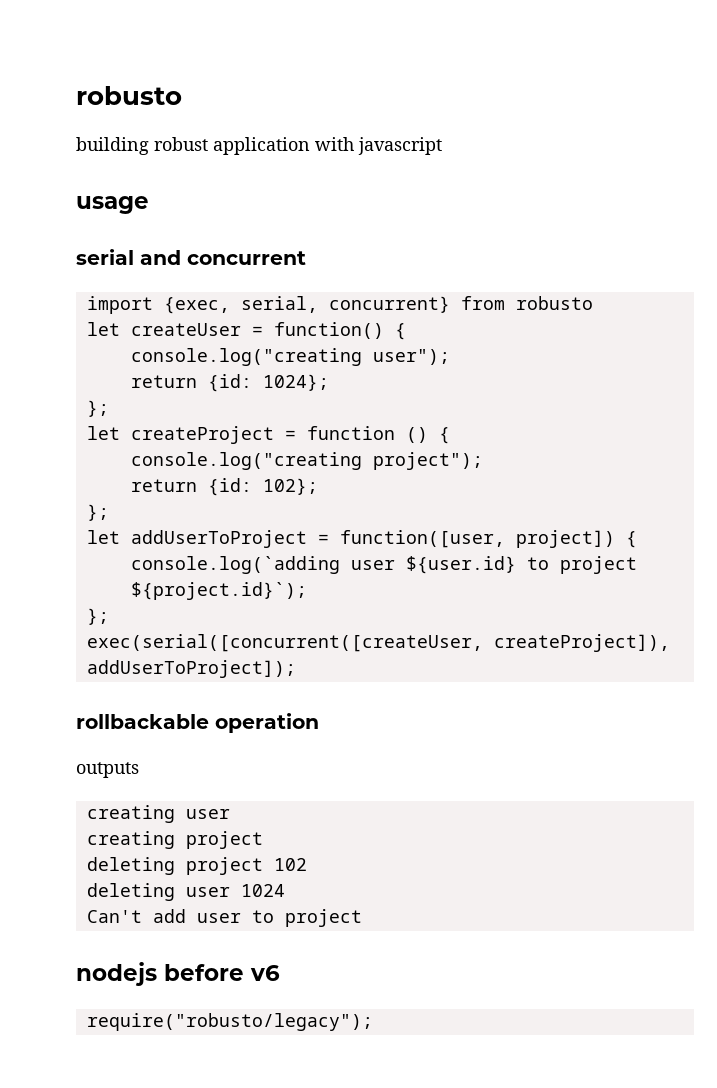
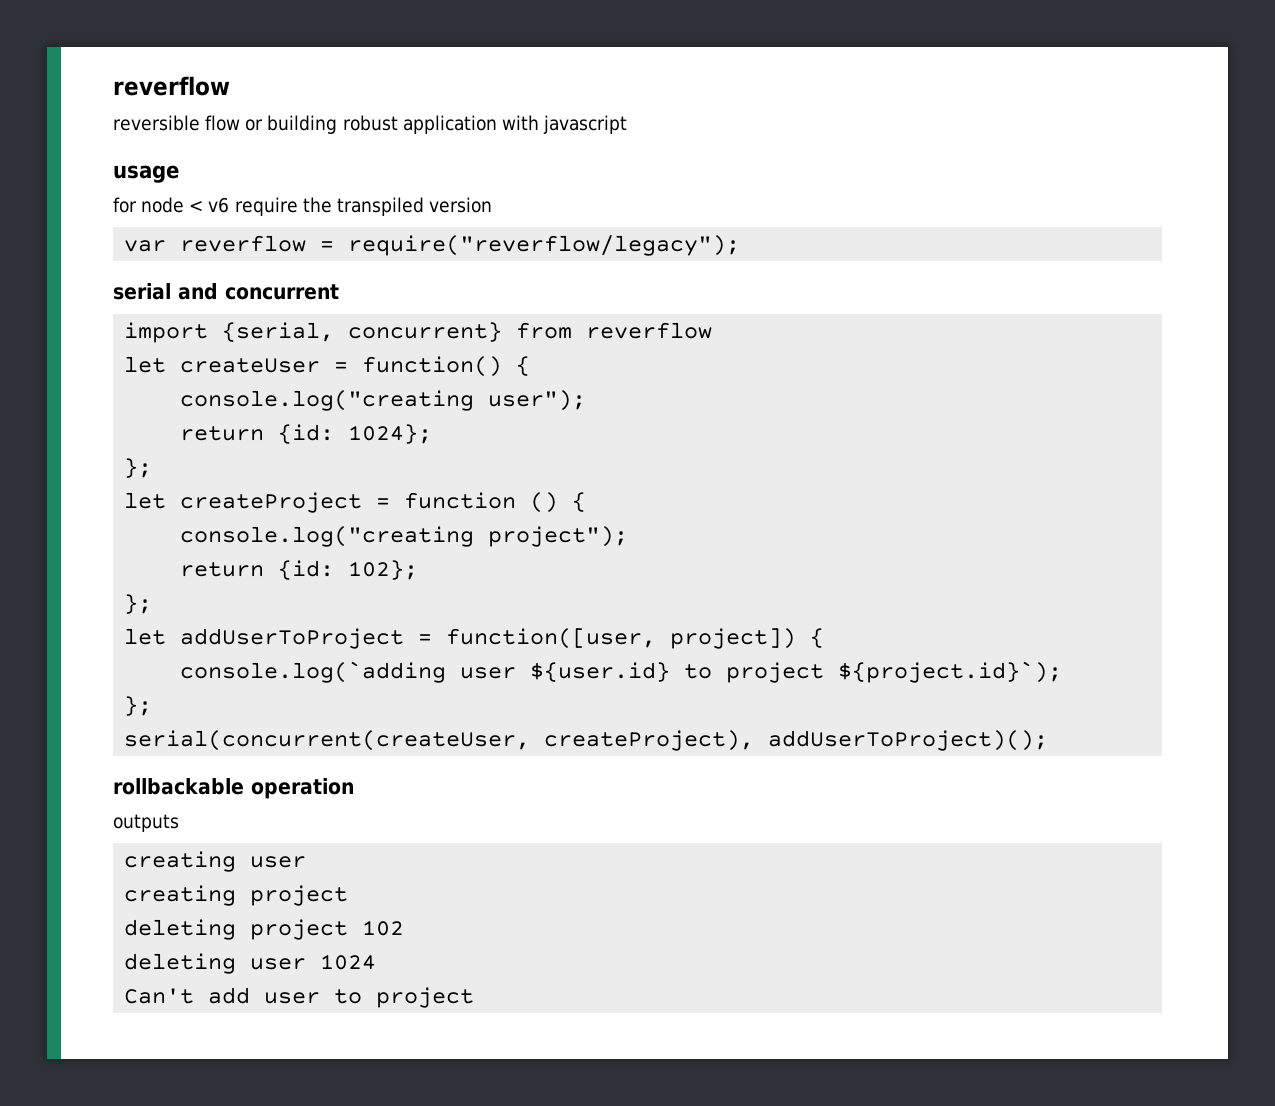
[76,86,182,105] robusto // -> [113,76,230,96] [113,115,264,131] reverflow // reversible flow or
(149, 205) none -> [113,197,492,216] [124,235,741,256] // for node < v6 require the transpiled version // var reverflow = require("reverflow/legacy");
[163,296,318,314] {exec, serial, -> [222,322,335,342] {serial,
[515,296,593,310] robusto -> [586,322,713,339] reverflow
[86,634,670,652] [86,660,296,678] exec(serial([concurrent([createUser, createProject]), addUserToProject]); -> [124,730,1049,751] serial(concurrent(createUser, createProject), addUserToProject)();
[76,962,280,986] [86,1013,373,1031] // nodejs before v6 // require("robusto/legacy"); -> (475, 997) none

